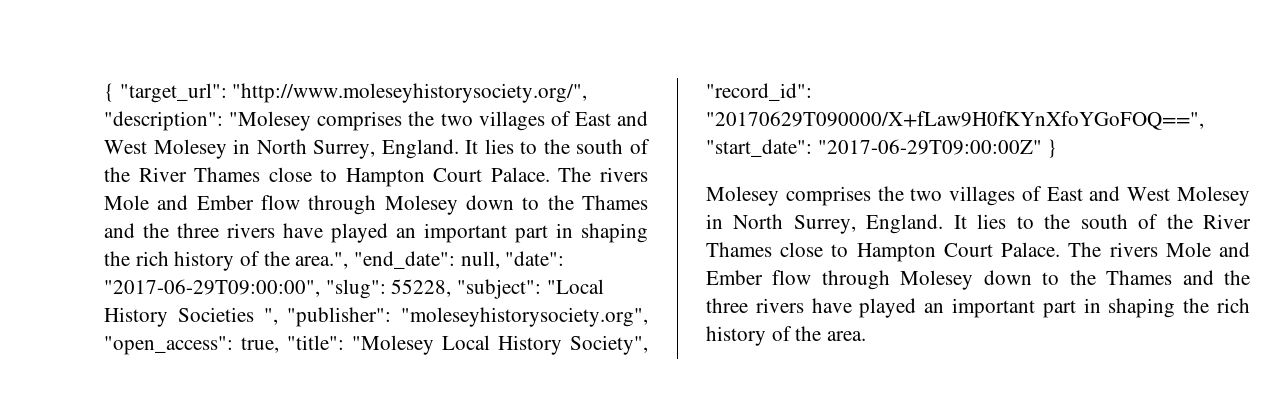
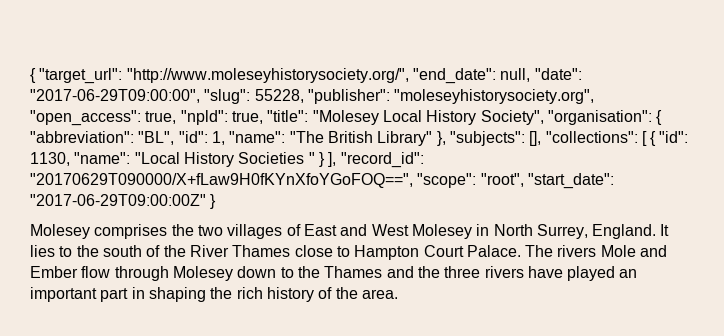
[104,111,648,131] [104,139,650,159] [104,167,648,187] [104,195,648,215] [104,223,648,243] [104,251,349,271] "description": "Molesey comprises the two villages of East and West Molesey in North Surrey, England. It lies to the south of the River Thames close to Hampton Court Palace. The rivers Mole and Ember flow through Molesey down to the Thames and the three rivers have played an important part in shaping the rich history of the area.", -> (409, 75) none
[457,279,604,299] [104,307,278,327] "subject": "Local History Societies ", -> (304, 96) none
(279, 345) none -> [180,110,263,125] "npld": true,
[706,83,812,101] [706,111,1204,130] "record_id": "20170629T090000/X+fLaw9H0fKYnXfoYGoFOQ==", -> [547,110,663,125] [30,131,689,146] [30,152,424,168] [30,173,524,188] "organisation": { "abbreviation": "BL", "id": 1, "name": "The British Library" }, "subjects": [], "collections": [ { "id": 1130, "name": "Local History Societies " } ], "record_id": "20170629T090000/X+fLaw9H0fKYnXfoYGoFOQ==", "scope": "root",

